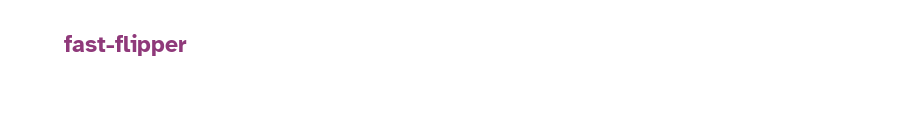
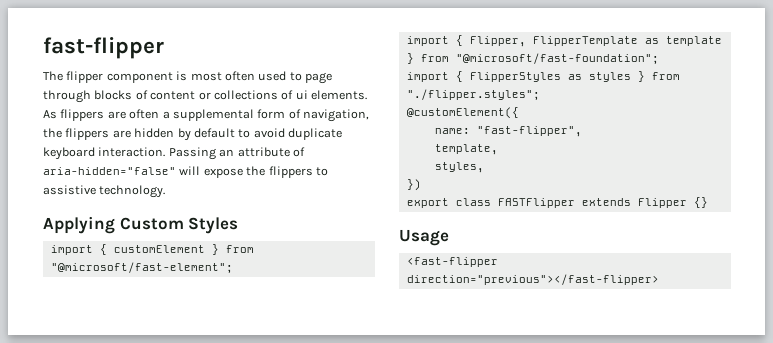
(187, 45) none -> [43,71,332,84] [43,90,367,103] [43,109,369,122] [43,128,342,141] [43,147,305,160] [43,166,328,178] [43,185,166,198] [43,216,239,234] [50,244,254,255] [50,262,233,273] [406,35,722,47] [406,53,659,64] [406,71,680,82] [406,89,540,100] [406,107,519,119] [434,126,582,137] [434,144,498,155] [434,162,484,173] [406,179,421,191] [406,197,708,208] [399,229,449,246] [406,257,498,267] [406,274,659,285] // The flipper component is most often used to page through blocks of content or collections of ui elements. As flippers are often a supplemental form of navigation, the flippers are hidden by default to avoid duplicate keyboard interaction. Passing an attribute of aria-hidden="false" will expose the flippers to assistive technology. // Applying Custom Styles // import { customElement } from "@microsoft/fast-element"; // import { Flipper, FlipperTemplate as template } from "@microsoft/fast-foundation"; // import { FlipperStyles as styles } from "./flipper.styles"; // @customElement({ // name: "fast-flipper", // template, // styles, // }) // export class FASTFlipper extends Flipper {} // Usage // <fast-flipper direction="previous"></fast-flipper>

